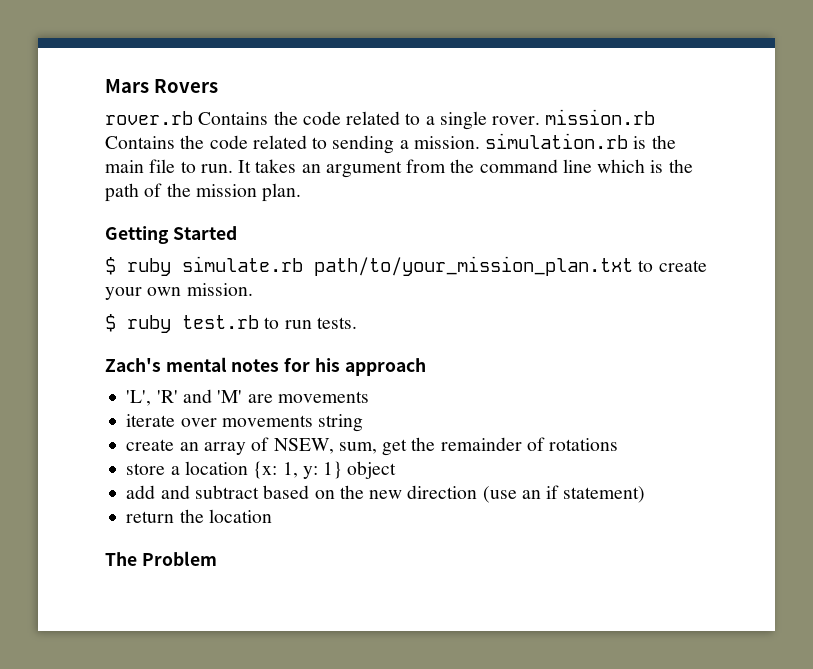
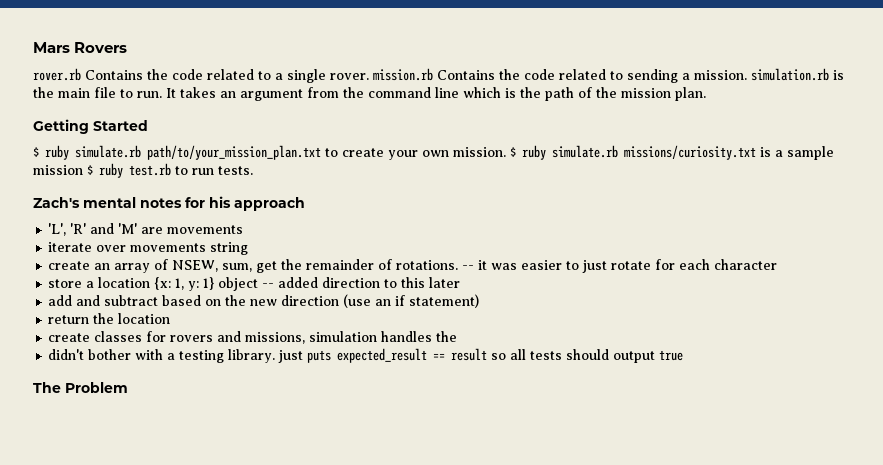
(253, 289) // -> [510,145,834,160] [33,165,83,175] $ ruby simulate.rb missions/curiosity.txt is a sample mission
[549,438,619,451] rotations -> [396,259,778,273] rotations. -- it was easier to just rotate for each character
(397, 470) none -> [262,277,461,288] -- added direction to this later
(272, 516) none -> [48,331,458,344] [48,348,684,363] // create classes for rovers and missions, simulation handles the // didn't bother with a testing library. just puts expected_result == result so all tests should output true

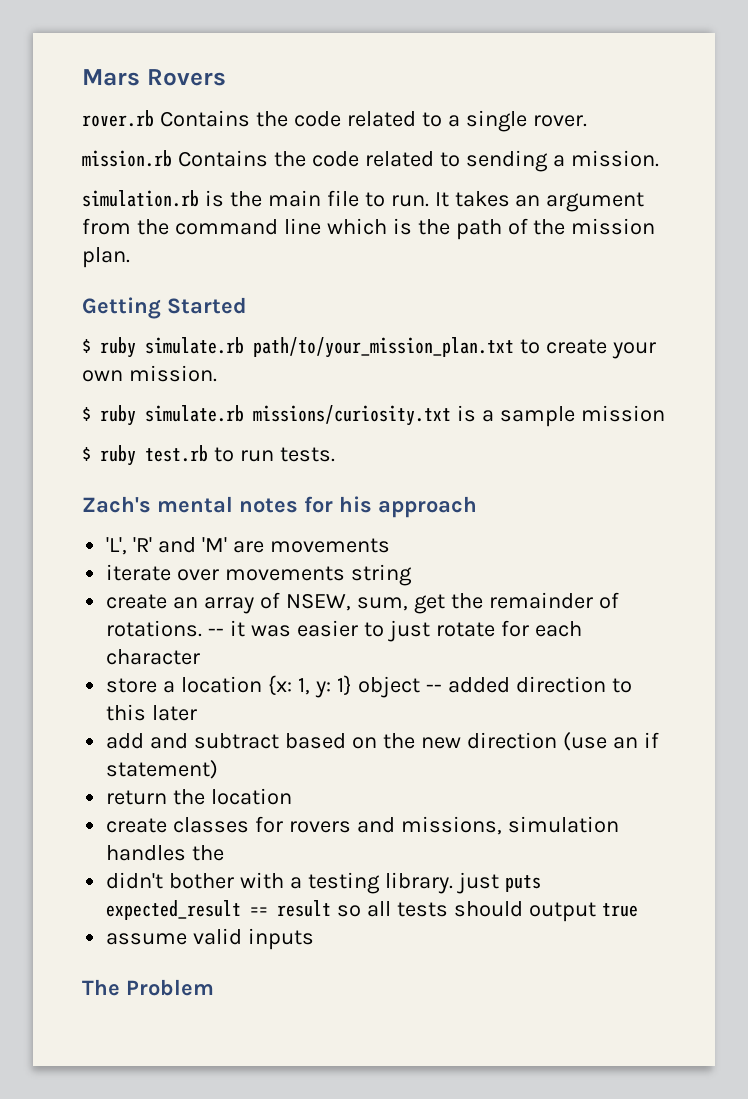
(369, 76) none -> (587, 121) //
(747, 75) none -> (659, 158) //
(506, 152) none -> (217, 373) //
(83, 170) none -> (665, 413) //
(684, 355) none -> [106,928,315,950] // assume valid inputs

